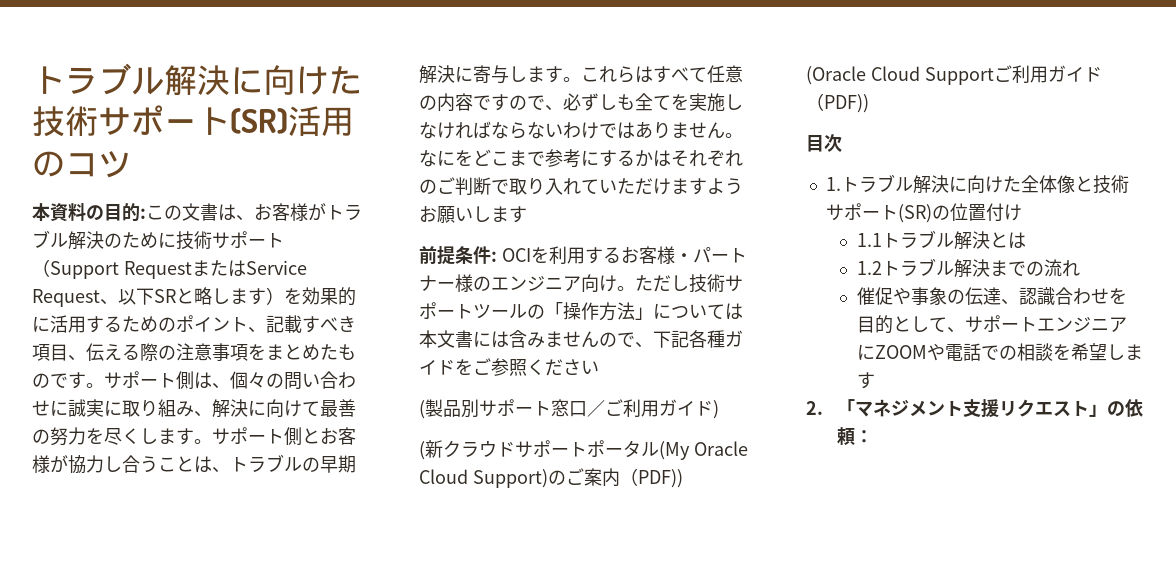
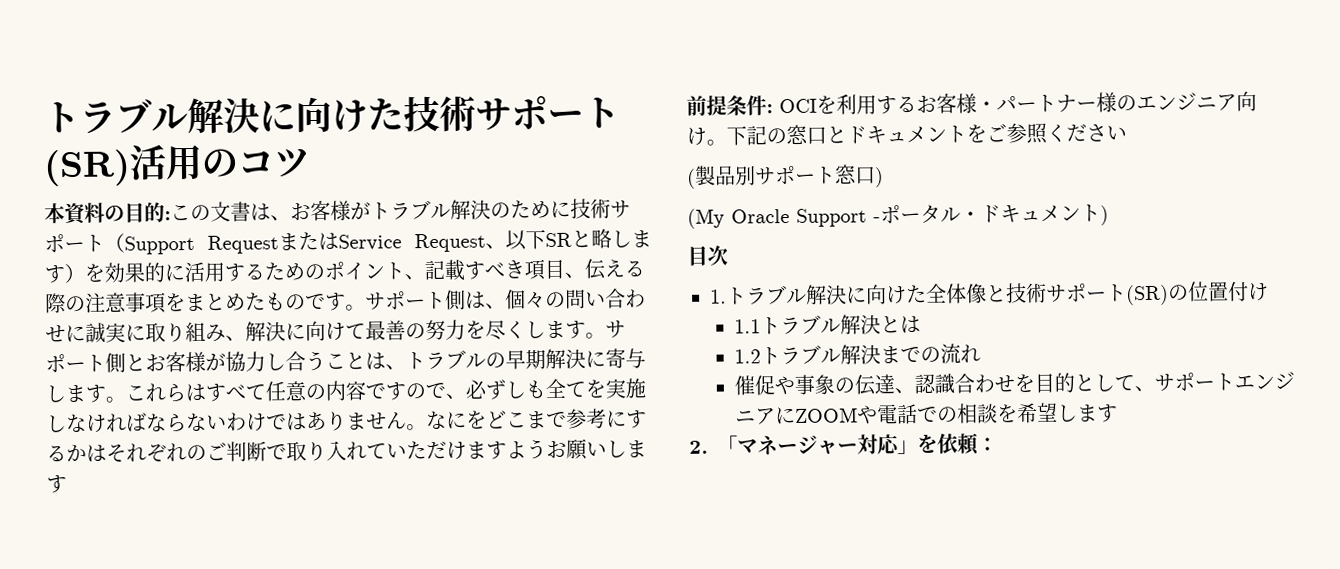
[635,274,743,293] [419,302,743,321] [419,330,743,348] [419,360,455,375] ただし技術サポートツールの「操作方法」については本文書には含みませんので、下記各種ガイド -> [726,124,967,146] 下記の窓口とドキュメント
[587,399,719,419] [419,440,748,460] [419,468,683,488] [806,65,1102,85] [806,93,869,113] ／ご利用ガイド) // (新クラウドサポートポータル(My Oracle Cloud Support)のご案内（PDF)) // (Oracle Cloud Supportご利用ガイド（PDF)) -> [875,167,884,188] [687,204,1109,229] ) // (My Oracle Support -ポータル・ドキュメント)
[890,399,1125,418] ジメント支援リクエスト」の -> [777,433,938,455] ージャー対応」を

